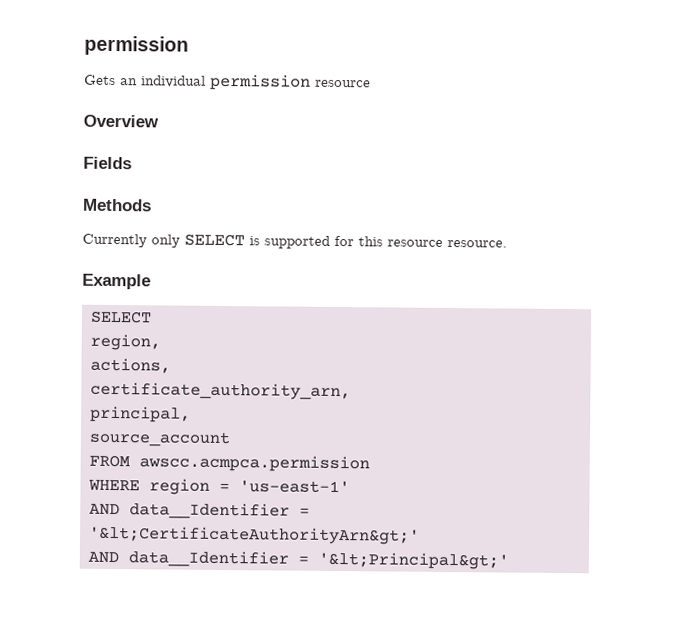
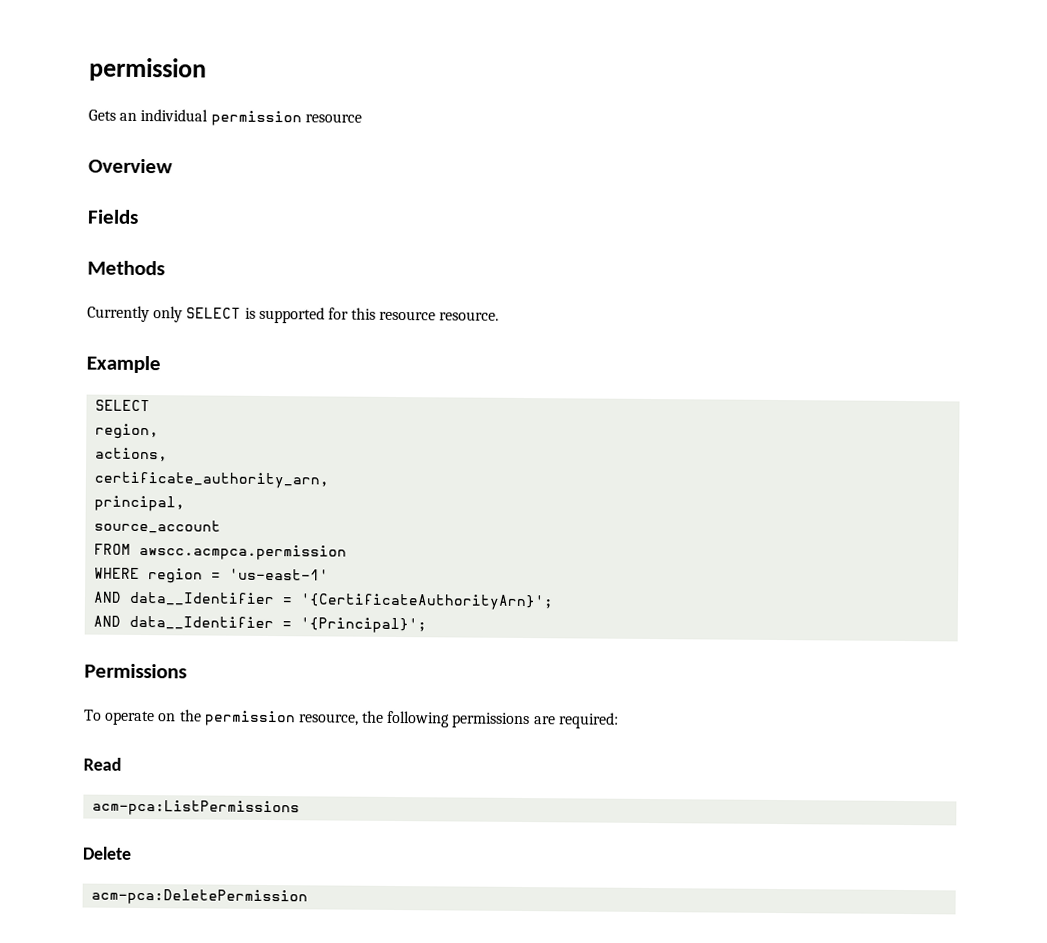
[88,525,420,545] [87,550,509,570] '&lt;CertificateAuthorityArn&gt;' // AND data__Identifier = '&lt;Principal&gt;' -> [300,593,555,611] [93,615,428,634] [84,663,187,679] [84,709,619,729] [83,757,122,771] [92,799,301,817] [82,846,132,860] [91,888,309,906] '{CertificateAuthorityArn}'; // AND data__Identifier = '{Principal}'; // Permissions // To operate on the permission resource, the following permissions are required: // Read // acm-pca:ListPermissions // Delete // acm-pca:DeletePermission

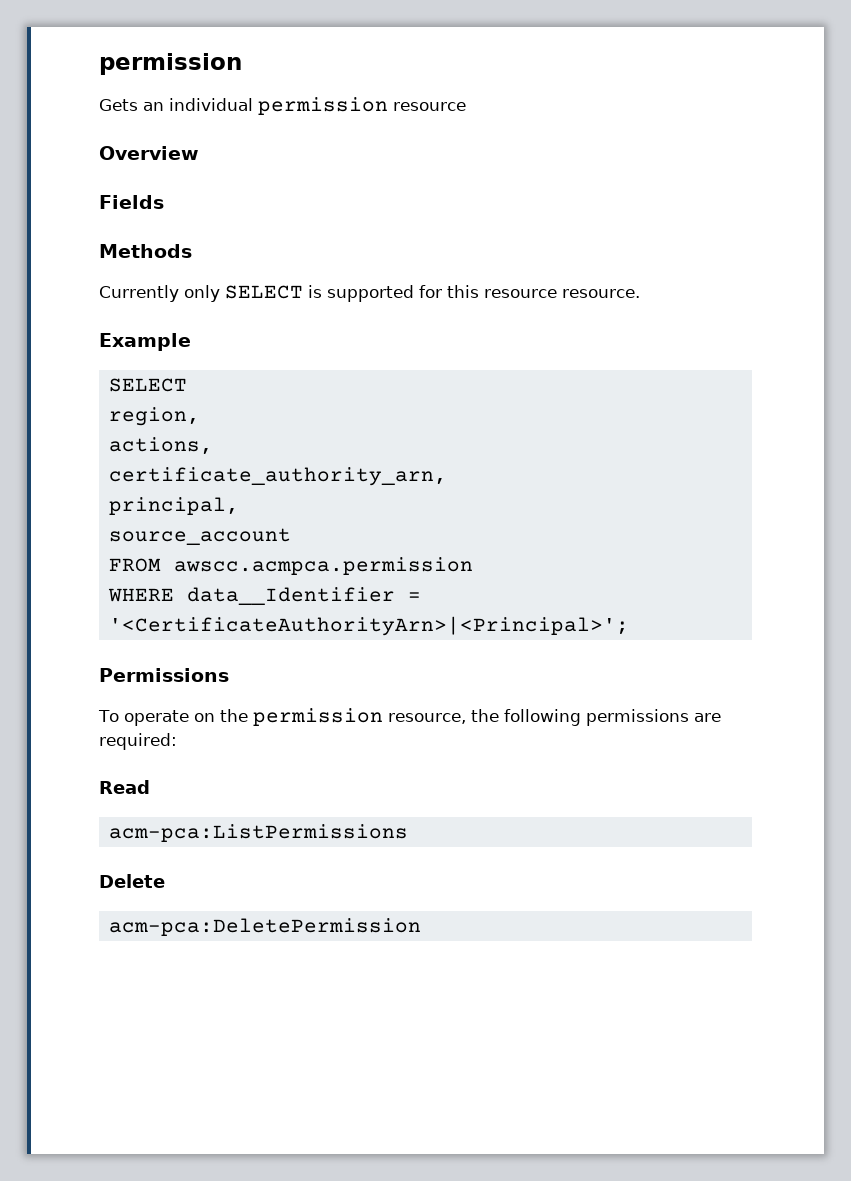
[148,568,330,584] [93,591,555,611] [93,615,428,634] region = 'us-east-1' // AND data__Identifier = '{CertificateAuthorityArn}'; // AND data__Identifier = '{Principal}'; -> [186,587,421,605] [108,616,629,636] data__Identifier = '<CertificateAuthorityArn>|<Principal>';

